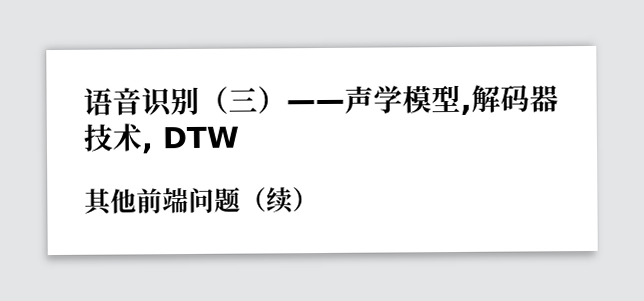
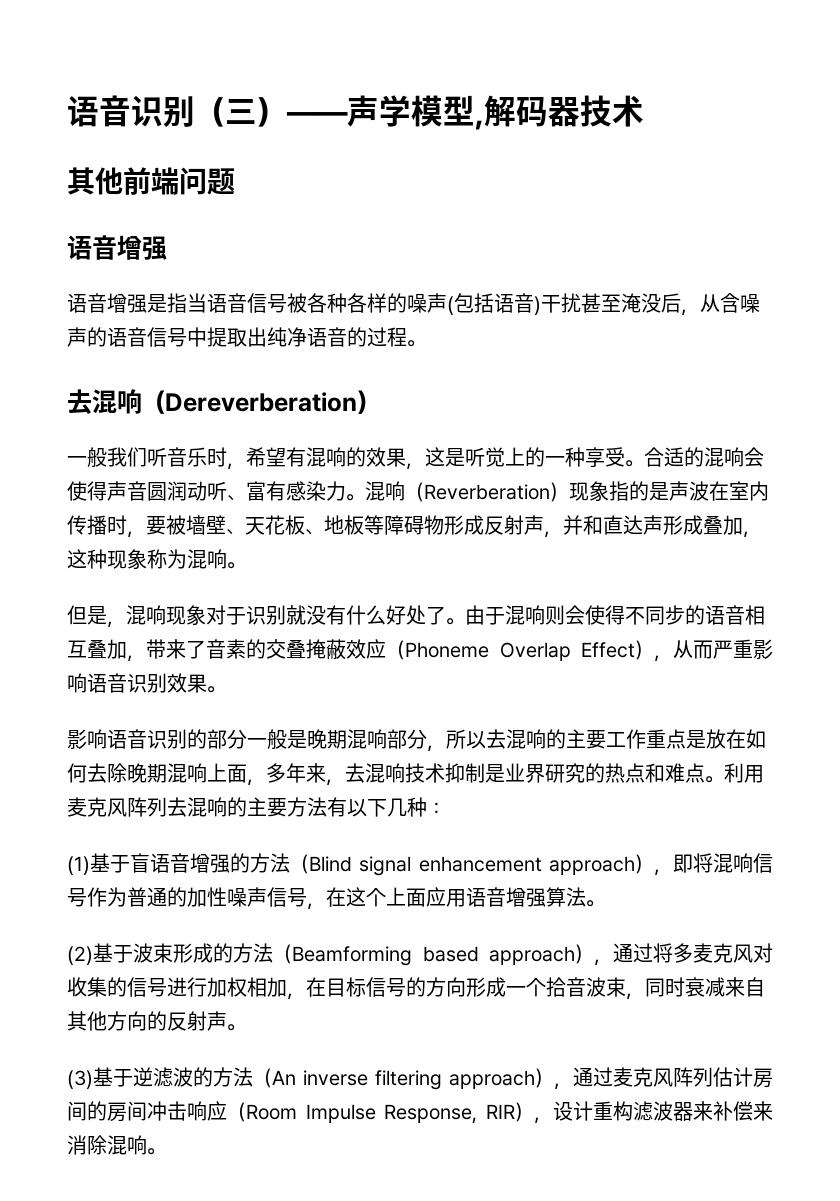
[141,126,239,154] , DTW -> (644, 111) none
[240,187,319,214] （续） -> [67,235,167,260] [67,293,760,316] [67,327,426,347] [67,389,380,415] [67,447,764,470] [67,481,769,502] [67,515,762,538] [67,549,246,569] [67,605,765,628] [67,639,773,662] [67,673,226,693] [67,729,766,752] [67,763,764,786] [67,797,446,817] [67,853,773,876] [67,887,605,910] [67,943,773,966] [67,977,765,1000] [67,1011,246,1031] [67,1067,773,1090] [67,1101,773,1124] [67,1135,166,1155] // 语音增强 // 语音增强是指当语音信号被各种各样的噪声(包括语音)干扰甚至淹没后，从含噪声的语音信号中提取出纯净语音的过程。 // 去混响（Dereverberation） // 一般我们听音乐时，希望有混响的效果，这是听觉上的一种享受。合适的混响会使得声音圆润动听、富有感染力。混响（Reverberation）现象指的是声波在室内传播时，要被墙壁、天花板、地板等障碍物形成反射声，并和直达声形成叠加，这种现象称为混响。 // 但是，混响现象对于识别就没有什么好处了。由于混响则会使得不同步的语音相互叠加，带来了音素的交叠掩蔽效应（Phoneme Overlap Effect），从而严重影响语音识别效果。 // 影响语音识别的部分一般是晚期混响部分，所以去混响的主要工作重点是放在如何去除晚期混响上面，多年来，去混响技术抑制是业界研究的热点和难点。利用麦克风阵列去混响的主要方法有以下几种： // (1)基于盲语音增强的方法（Blind signal enhancement approach），即将混响信号作为普通的加性噪声信号，在这个上面应用语音增强算法。 // (2)基于波束形成的方法（Beamforming based approach），通过将多麦克风对收集的信号进行加权相加，在目标信号的方向形成一个拾音波束，同时衰减来自其他方向的反射声。 // (3)基于逆滤波的方法（An inverse filtering approach），通过麦克风阵列估计房间的房间冲击响应（Room Impulse Response, RIR），设计重构滤波器来补偿来消除混响。

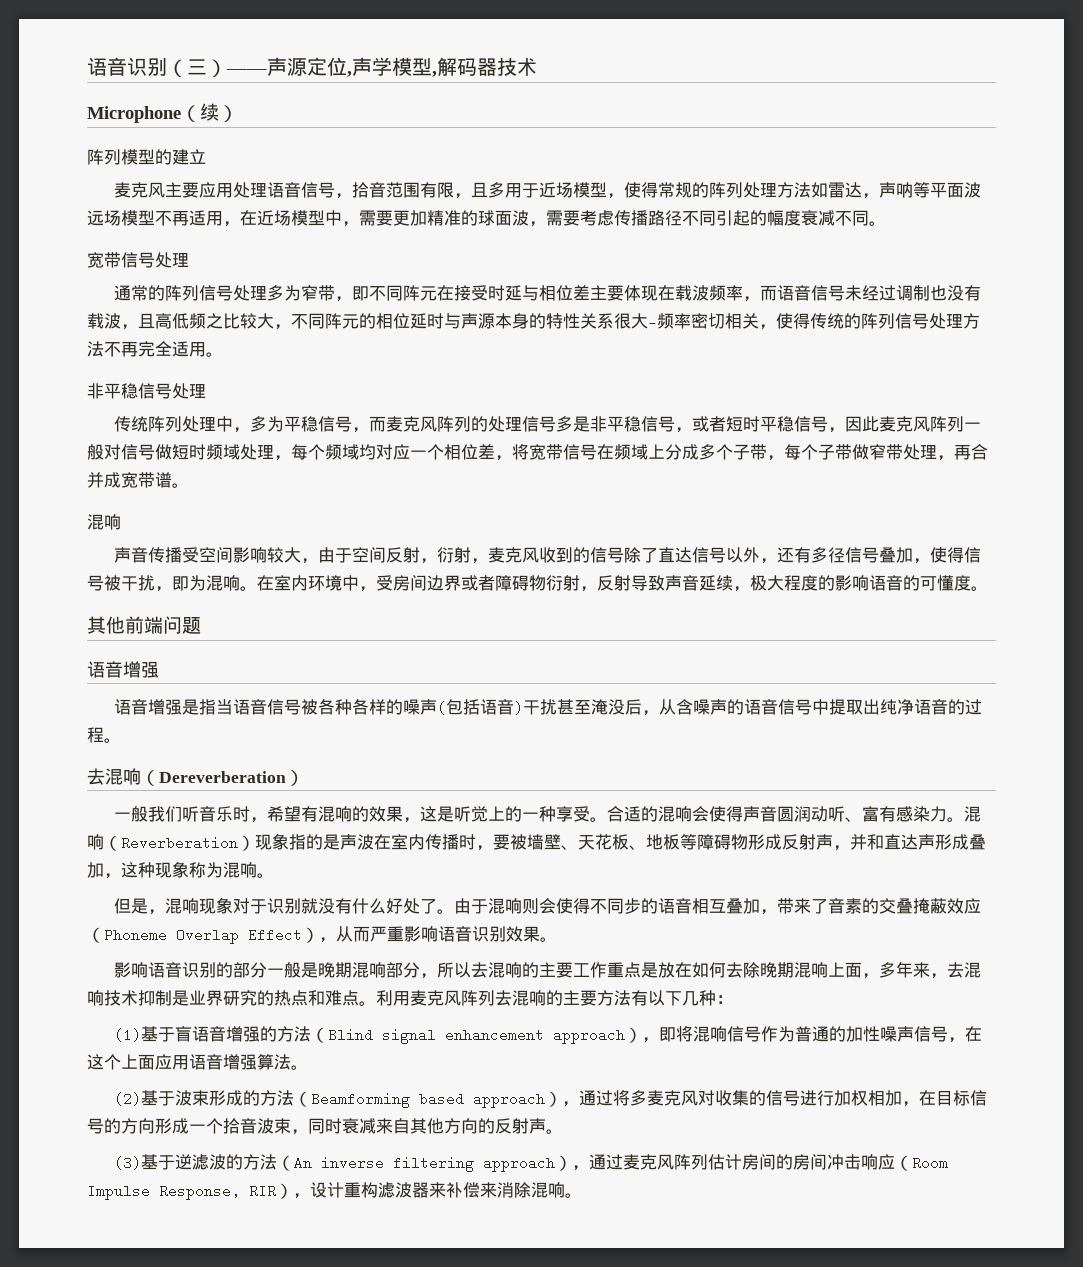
(379, 111) none -> [287,57,372,77] 源定位,声
(644, 111) none -> [87,103,238,123] [87,149,206,165] [113,182,981,199] [87,210,886,227] [87,252,189,268] [113,285,981,302] [87,313,980,330] [87,341,223,357] [87,383,206,399] [113,416,981,433] [87,444,988,461] [87,472,189,488] [87,514,121,530] [113,547,981,564] [87,575,988,592] // Microphone（续） // 阵列模型的建立 // 麦克风主要应用处理语音信号，拾音范围有限，且多用于近场模型，使得常规的阵列处理方法如雷达，声呐等平面波远场模型不再适用，在近场模型中，需要更加精准的球面波，需要考虑传播路径不同引起的幅度衰减不同。 // 宽带信号处理 // 通常的阵列信号处理多为窄带，即不同阵元在接受时延与相位差主要体现在载波频率，而语音信号未经过调制也没有载波，且高低频之比较大，不同阵元的相位延时与声源本身的特性关系很大—频率密切相关，使得传统的阵列信号处理方法不再完全适用。 // 非平稳信号处理 // 传统阵列处理中，多为平稳信号，而麦克风阵列的处理信号多是非平稳信号，或者短时平稳信号，因此麦克风阵列一般对信号做短时频域处理，每个频域均对应一个相位差，将宽带信号在频域上分成多个子带，每个子带做窄带处理，再合并成宽带谱。 // 混响 // 声音传播受空间影响较大，由于空间反射，衍射，麦克风收到的信号除了直达信号以外，还有多径信号叠加，使得信号被干扰，即为混响。在室内环境中，受房间边界或者障碍物衍射，反射导致声音延续，极大程度的影响语音的可懂度。

